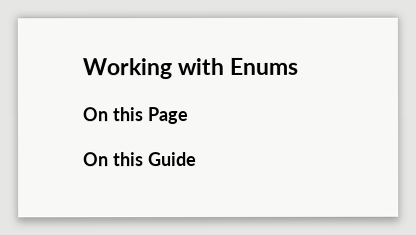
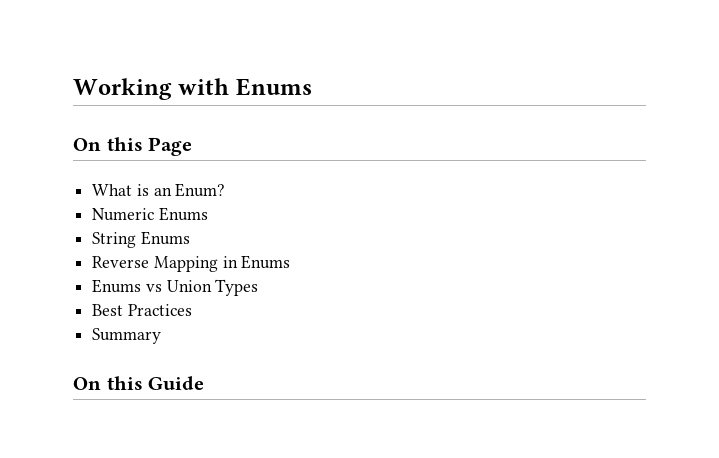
(189, 116) none -> [92,183,226,197] [92,207,208,221] [92,231,190,248] [92,255,291,272] [92,279,259,296] [92,304,192,316] [92,328,162,344] // What is an Enum? // Numeric Enums // String Enums // Reverse Mapping in Enums // Enums vs Union Types // Best Practices // Summary

